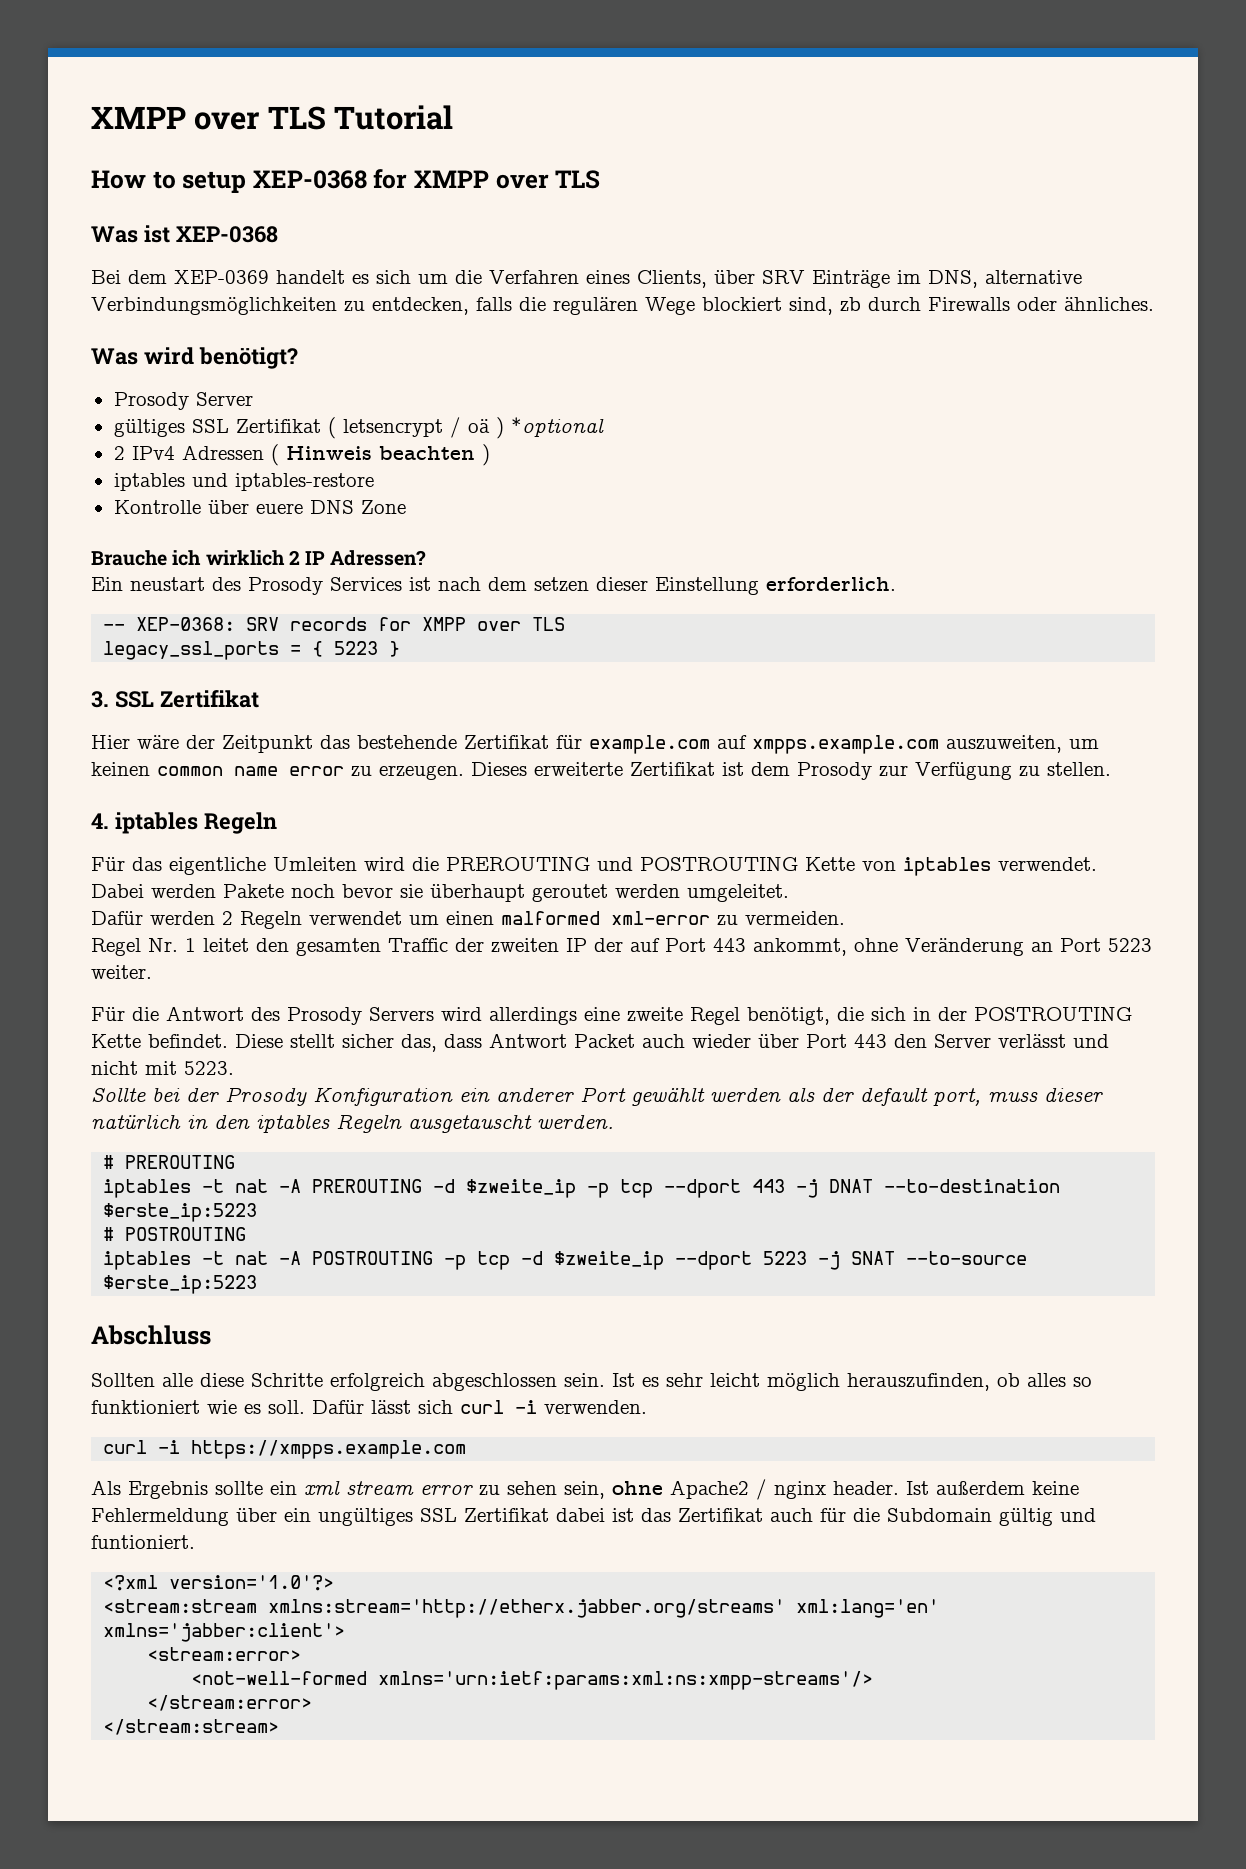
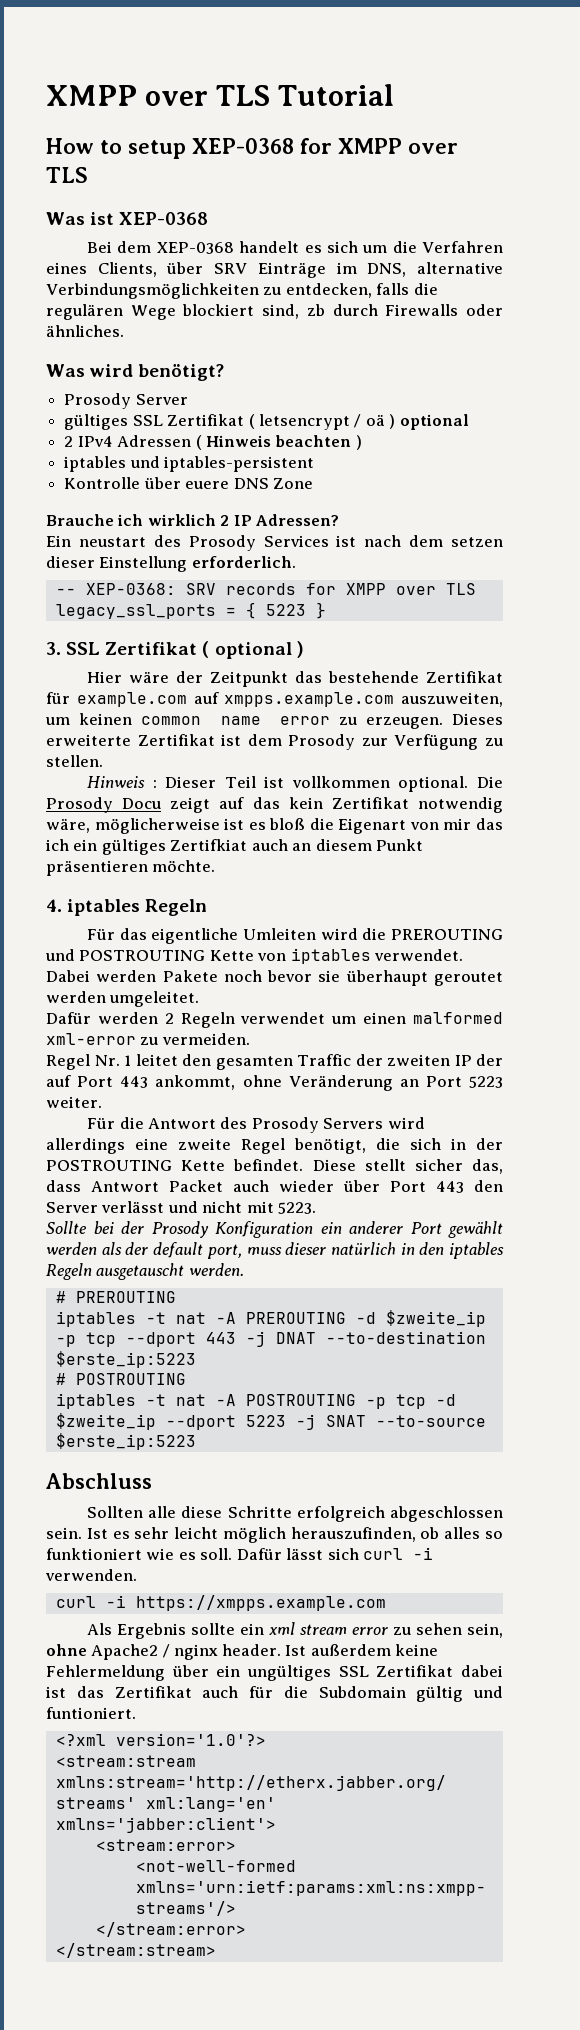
[174,270,269,284] XEP-0369 -> [156,242,234,254] XEP-0368
[510,417,604,437] *optional -> [399,414,469,430] optional
[234,473,374,491] iptables-restore -> [164,456,315,472] iptables-persistent
(259, 699) none -> [202,641,304,659] ( optional )
(1111, 769) none -> [87,776,503,792] [46,797,503,813] [46,818,503,834] [46,839,424,855] [46,860,216,876] // Hinweis : Dieser Teil ist vollkommen optional. Die Prosody Docu zeigt auf das kein Zertifikat notwendig wäre, möglicherweise ist es bloß die Eigenart von mir das ich ein gültiges Zertifkiat auch an diesem Punkt präsentieren möchte.

